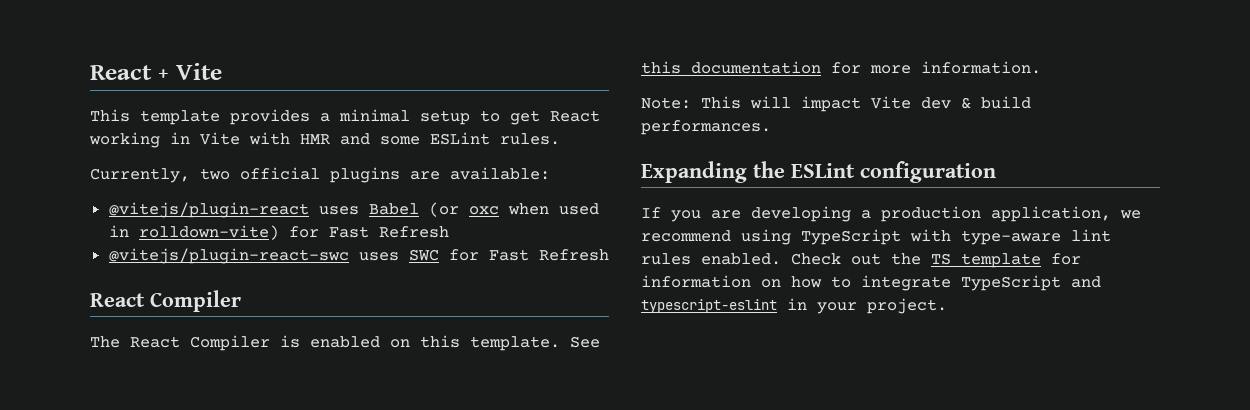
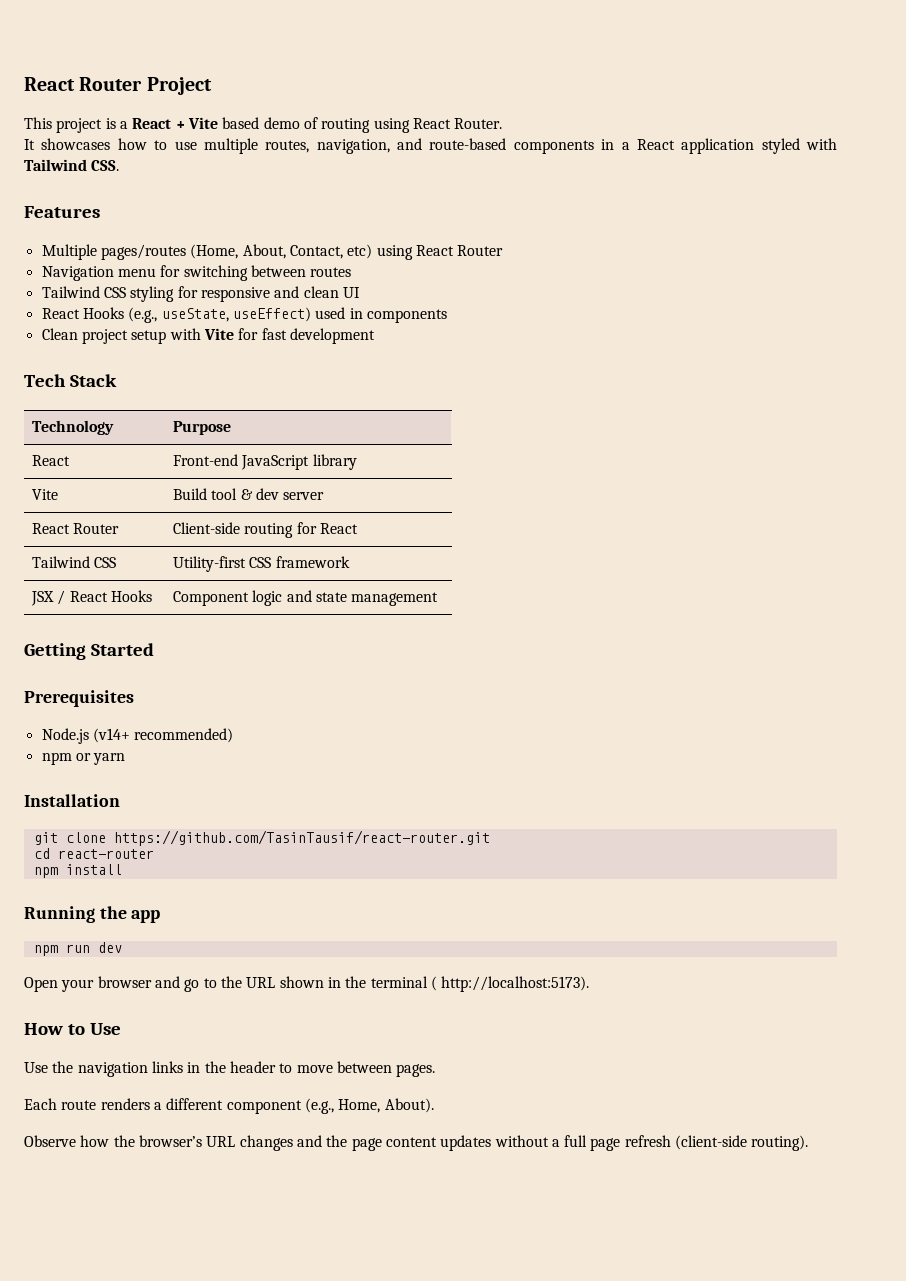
[90,63,222,80] [90,109,600,125] [89,132,560,148] [90,167,550,183] [108,202,599,218] [108,225,449,240] [108,248,609,264] [90,290,241,312] [90,335,600,351] [641,61,1041,74] [641,96,1031,112] [641,120,771,135] [641,161,996,183] [641,206,1141,222] [641,229,1111,245] [641,253,1081,268] [641,275,1101,291] [641,298,947,314] React + Vite // This template provides a minimal setup to get React working in Vite with HMR and some ESLint rules. // Currently, two official plugins are available: // @vitejs/plugin-react uses Babel (or oxc when used in rolldown-vite) for Fast Refresh // @vitejs/plugin-react-swc uses SWC for Fast Refresh // React Compiler // The React Compiler is enabled on this template. See this documentation for more information. // Note: This will impact Vite dev & build performances. // Expanding the ESLint configuration // If you are developing a production application, we recommend using TypeScript with type-aware lint rules enabled. Check out the TS template for information on how to integrate TypeScript and typescript-eslint in your project. -> [24,77,212,95] [24,117,503,133] [24,138,837,154] [24,159,120,171] [24,206,100,218] [41,244,504,260] [41,265,352,281] [41,286,360,302] [41,307,447,323] [41,328,375,344] [24,374,117,387] [32,420,115,435] [173,421,232,435] [32,455,71,466] [173,454,357,470] [32,489,59,500] [173,488,325,500] [32,523,120,534] [173,522,359,538] [32,556,117,568] [173,556,350,572] [31,590,153,606] [173,590,439,606] [24,643,154,660] [24,690,134,707] [41,728,234,744] [41,752,126,765] [24,794,120,807] [33,830,490,846] [33,848,154,859] [33,864,122,878] [24,906,161,923] [33,942,122,956] [24,976,590,992] [24,1023,121,1035] [24,1061,436,1077] [24,1098,434,1114] [24,1135,809,1151] React Router Project // This project is a React + Vite based demo of routing using React Router. // It showcases how to use multiple routes, navigation, and route-based components in a React application styled with Tailwind CSS. // Features // Multiple pages/routes (Home, About, Contact, etc) using React Router // Navigation menu for switching between routes // Tailwind CSS styling for responsive and clean UI // React Hooks (e.g., useState, useEffect) used in components // Clean project setup with Vite for fast development // Tech Stack // Technology | Purpose // React | Front-end JavaScript library // Vite | Build tool & dev server // React Router | Client-side routing for React // Tailwind CSS | Utility-first CSS framework // JSX / React Hooks | Component logic and state management // Getting Started // Prerequisites // Node.js (v14+ recommended) // npm or yarn // Installation // git clone https://github.com/TasinTausif/react-router.git // cd react-router // npm install // Running the app // npm run dev // Open your browser and go to the URL shown in the terminal ( http://localhost:5173). // How to Use // Use the navigation links in the header to move between pages. // Each route renders a different component (e.g., Home, About). // Observe how the browser’s URL changes and the page content updates without a full page refresh (client-side routing).

